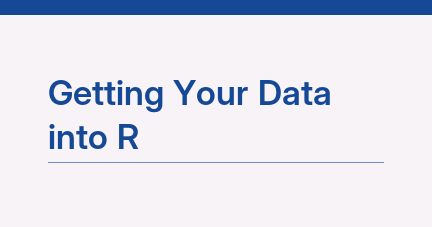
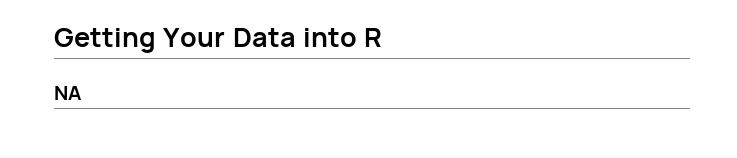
(140, 136) none -> [54,86,82,100] // NA

